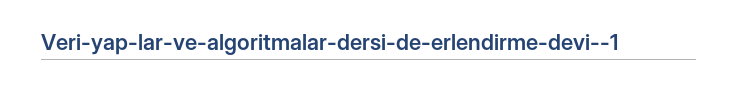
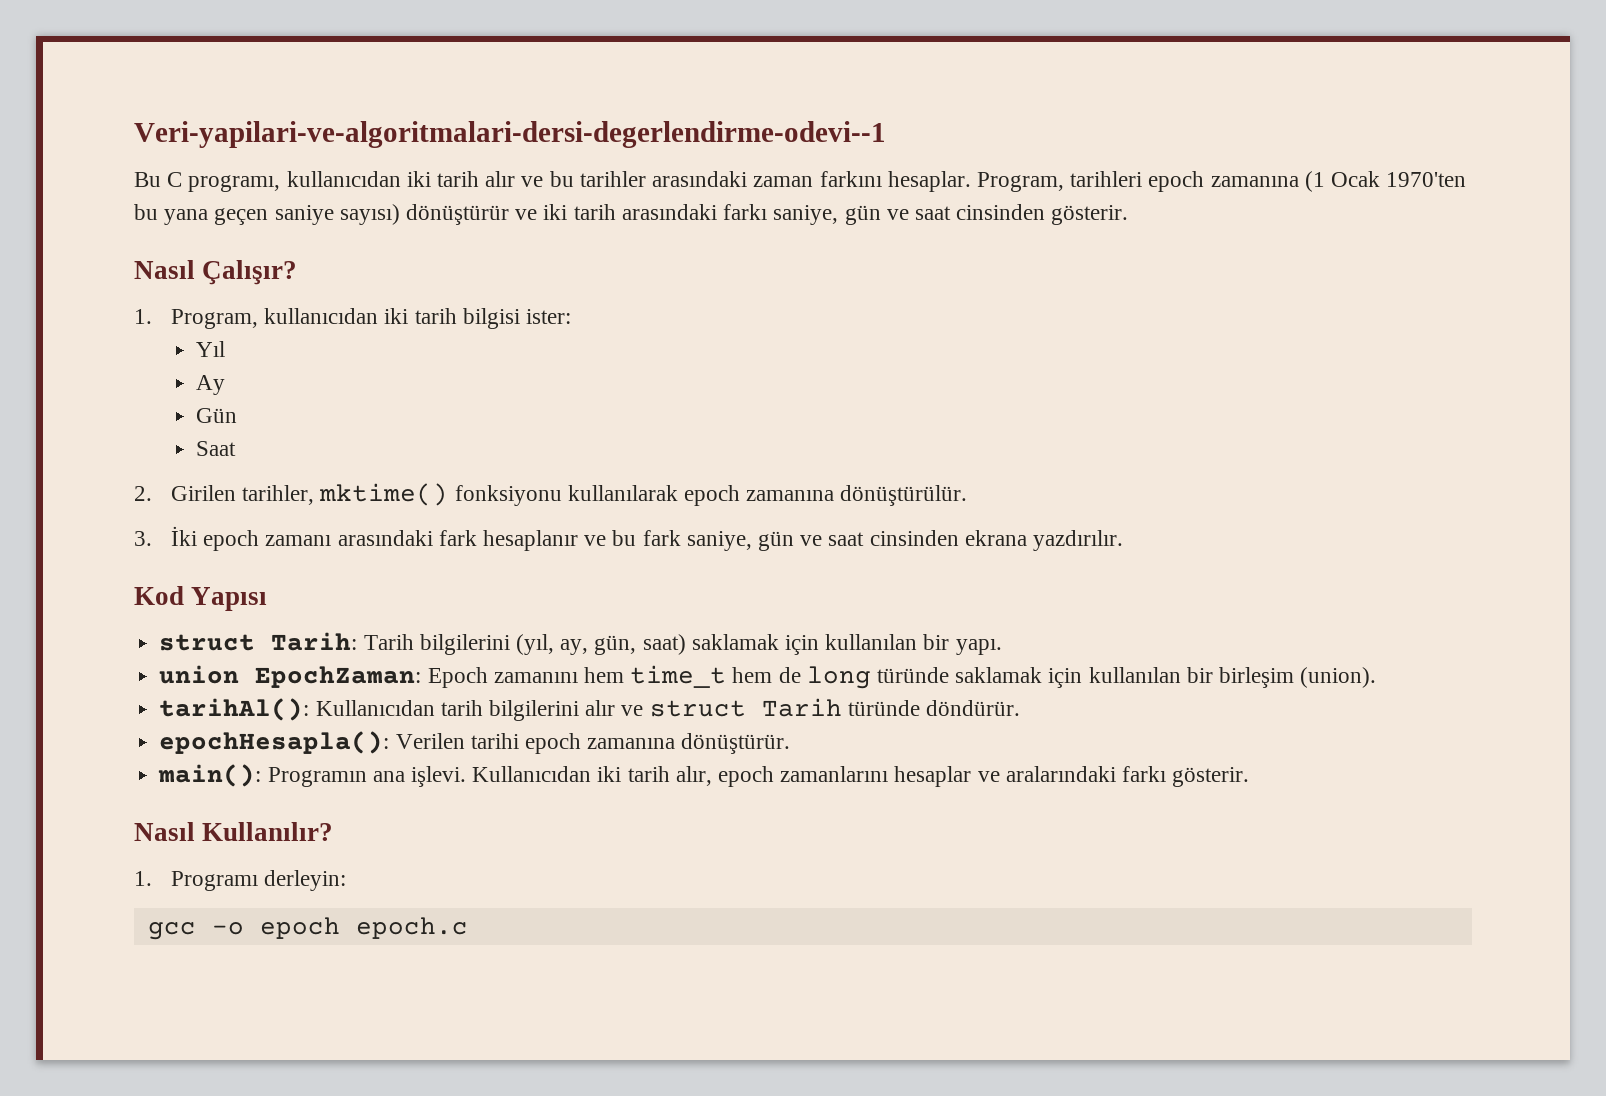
[41,34,618,55] Veri-yap-lar-ve-algoritmalar-dersi-de-erlendirme-devi--1 -> [134,121,886,148] [134,171,1467,192] [134,204,1129,225] [134,260,298,285] [134,308,571,329] [196,341,226,357] [196,375,226,395] [196,408,238,423] [196,441,237,456] [134,483,968,506] [134,526,1124,551] [134,586,268,611] [159,632,1002,655] [159,665,1377,689] [159,698,1020,721] [159,731,791,754] [158,764,1250,787] [134,822,334,841] [134,870,347,891] [147,917,468,940] Veri-yapilari-ve-algoritmalari-dersi-degerlendirme-odevi--1 // Bu C programı, kullanıcıdan iki tarih alır ve bu tarihler arasındaki zaman farkını hesaplar. Program, tarihleri epoch zamanına (1 Ocak 1970'ten bu yana geçen saniye sayısı) dönüştürür ve iki tarih arasındaki farkı saniye, gün ve saat cinsinden gösterir. // Nasıl Çalışır? // 1. Program, kullanıcıdan iki tarih bilgisi ister: // Yıl // Ay // Gün // Saat // 2. Girilen tarihler, mktime() fonksiyonu kullanılarak epoch zamanına dönüştürülür. // 3. İki epoch zamanı arasındaki fark hesaplanır ve bu fark saniye, gün ve saat cinsinden ekrana yazdırılır. // Kod Yapısı // struct Tarih: Tarih bilgilerini (yıl, ay, gün, saat) saklamak için kullanılan bir yapı. // union EpochZaman: Epoch zamanını hem time_t hem de long türünde saklamak için kullanılan bir birleşim (union). // tarihAl(): Kullanıcıdan tarih bilgilerini alır ve struct Tarih türünde döndürür. // epochHesapla(): Verilen tarihi epoch zamanına dönüştürür. // main(): Programın ana işlevi. Kullanıcıdan iki tarih alır, epoch zamanlarını hesaplar ve aralarındaki farkı gösterir. // Nasıl Kullanılır? // 1. Programı derleyin: // gcc -o epoch epoch.c

